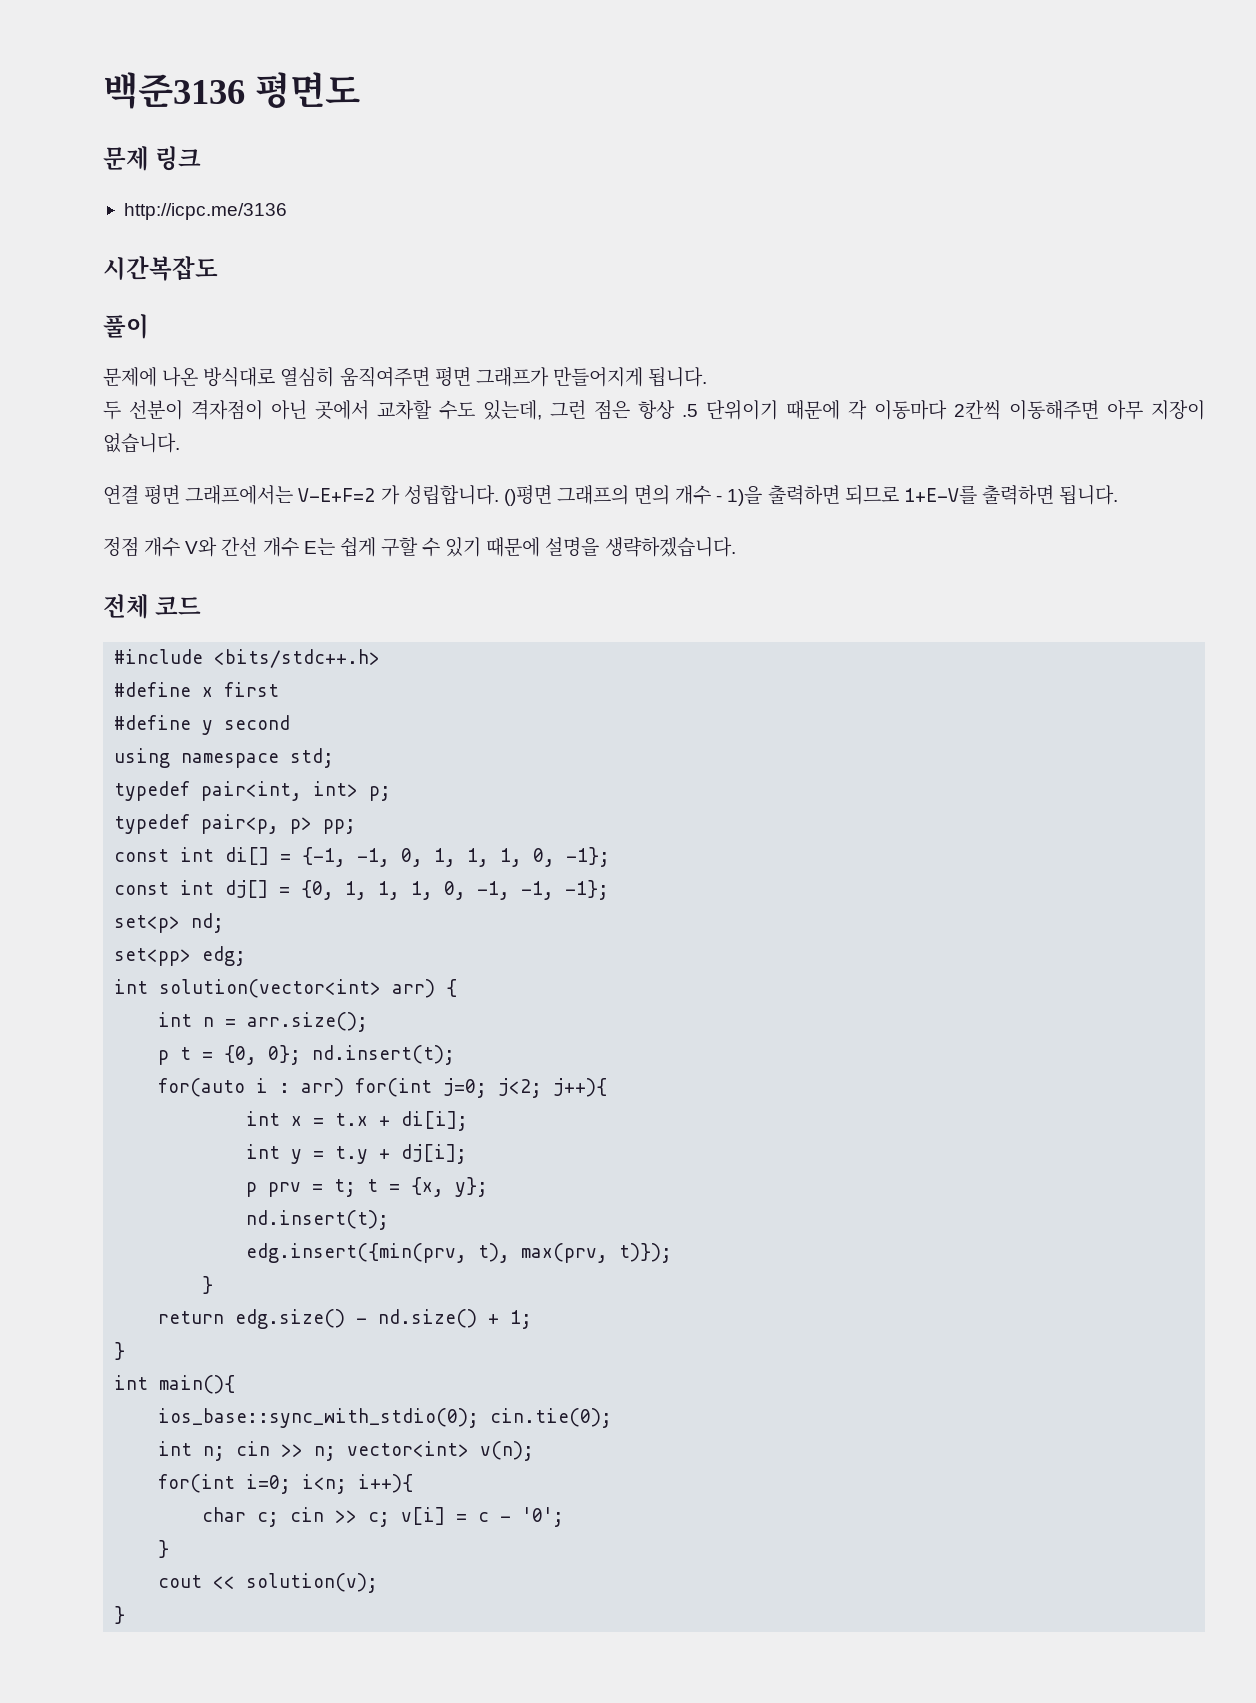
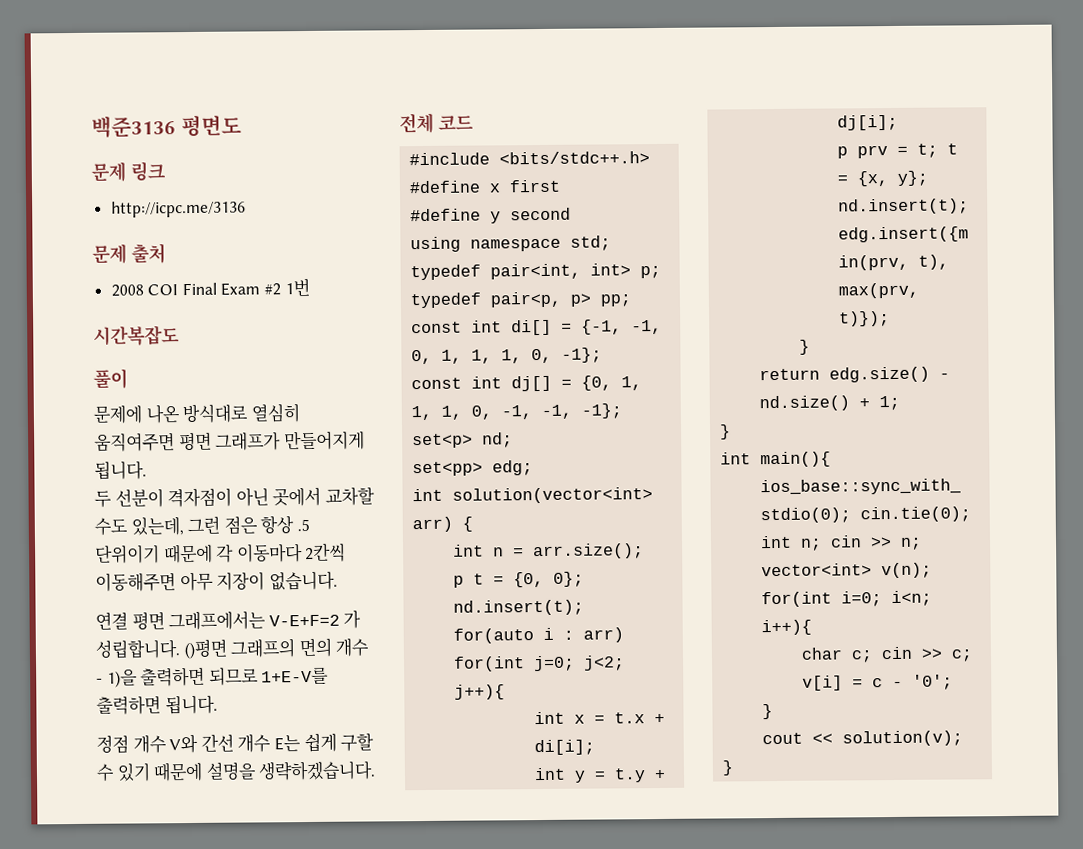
(287, 211) none -> [92,243,166,264] [110,277,310,297] // 문제 출처 // 2008 COI Final Exam #2 1번

